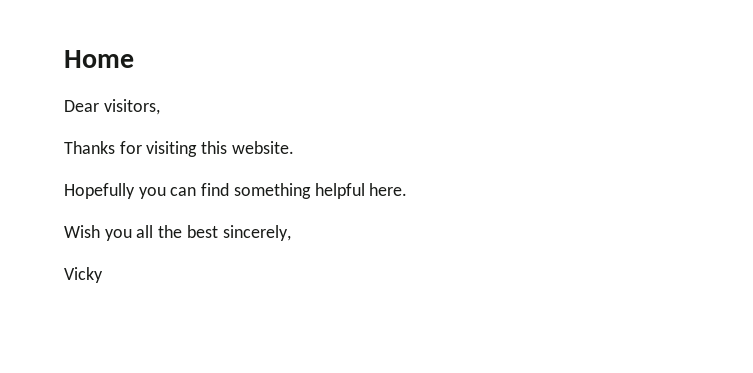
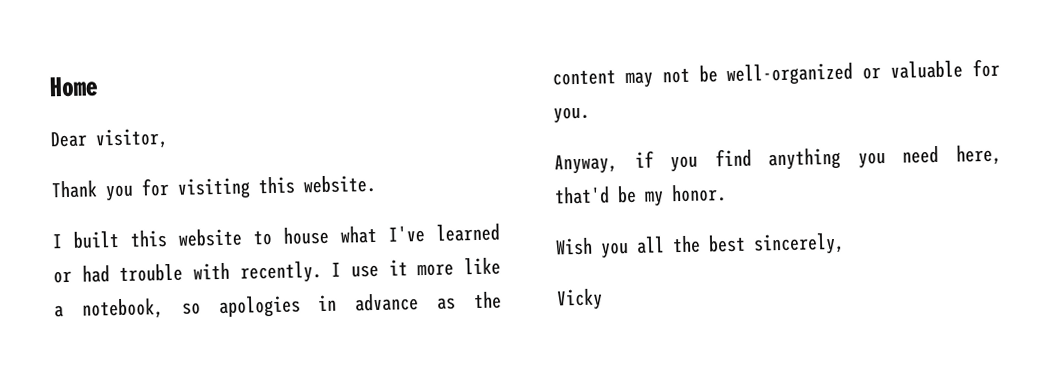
[103,99,160,115] [64,141,115,154] visitors, // Thanks -> [95,128,169,150] [51,180,134,202] visitor, // Thank you
[64,183,408,199] Hopefully you can find something helpful here. -> [52,223,500,249] [53,257,502,284] [54,291,502,320] [552,58,1000,89] [553,106,590,124] [554,144,1002,175] [554,184,727,207] I built this website to house what I've learned or had trouble with recently. I use it more like a notebook, so apologies in advance as the content may not be well-organized or valuable for you. // Anyway, if you find anything you need here, that'd be my honor.

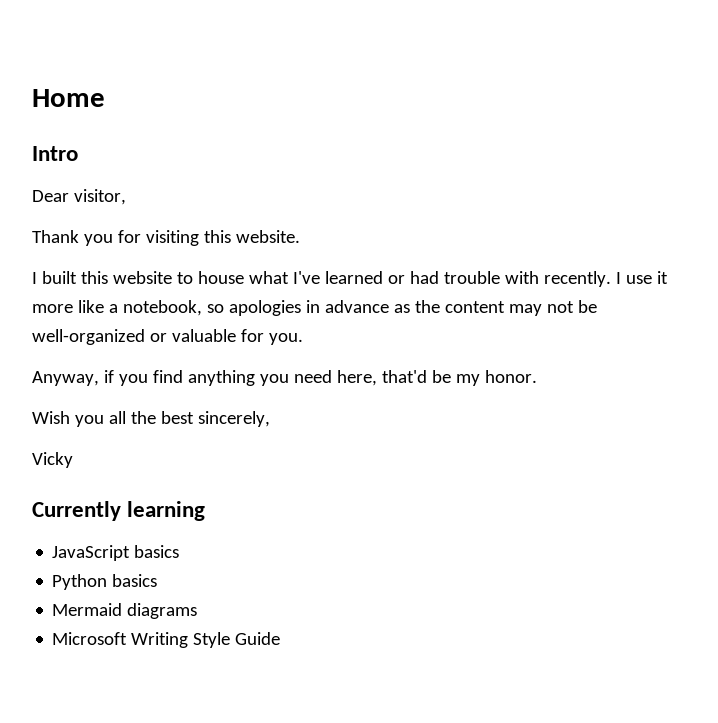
(99, 87) none -> [32,146,78,161] // Intro
(603, 299) none -> [32,501,206,521] [52,545,180,561] [52,574,158,590] [52,603,198,619] [52,632,281,648] // Currently learning // JavaScript basics // Python basics // Mermaid diagrams // Microsoft Writing Style Guide

